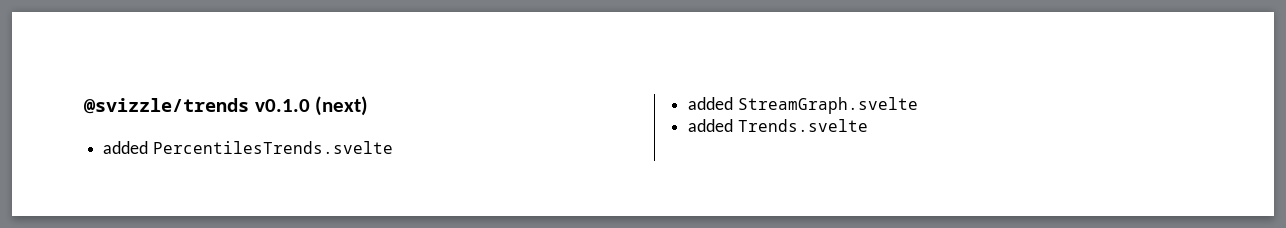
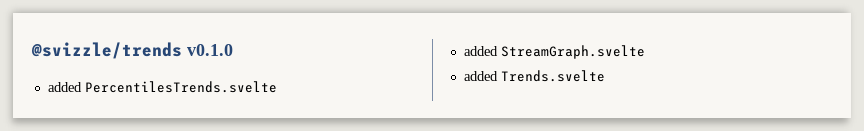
[315,96,369,116] (next) -> (233, 50) none

